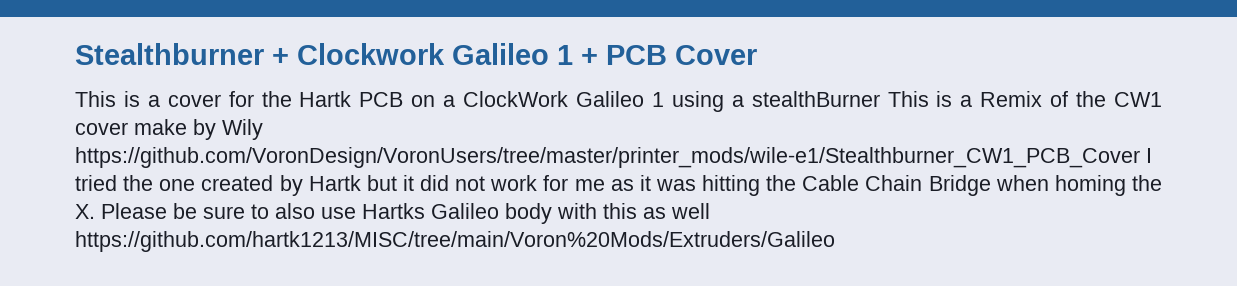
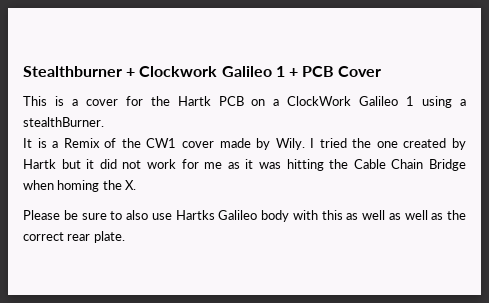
[751,91,929,107] stealthBurner This -> [23,117,104,127] [23,138,32,148] stealthBurner. // It
[134,119,263,140] [75,147,1140,168] make by Wily https://github.com/VoronDesign/VoronUsers/tree/master/printer_mods/wile-e1/Stealthburner_CW1_PCB_Cover -> [219,138,305,150] made by Wily.
(95, 211) none -> (137, 185) //
[75,231,835,252] https://github.com/hartk1213/MISC/tree/main/Voron%20Mods/Extruders/Galileo -> [388,210,466,220] [23,231,125,243] as well as the correct rear plate.

